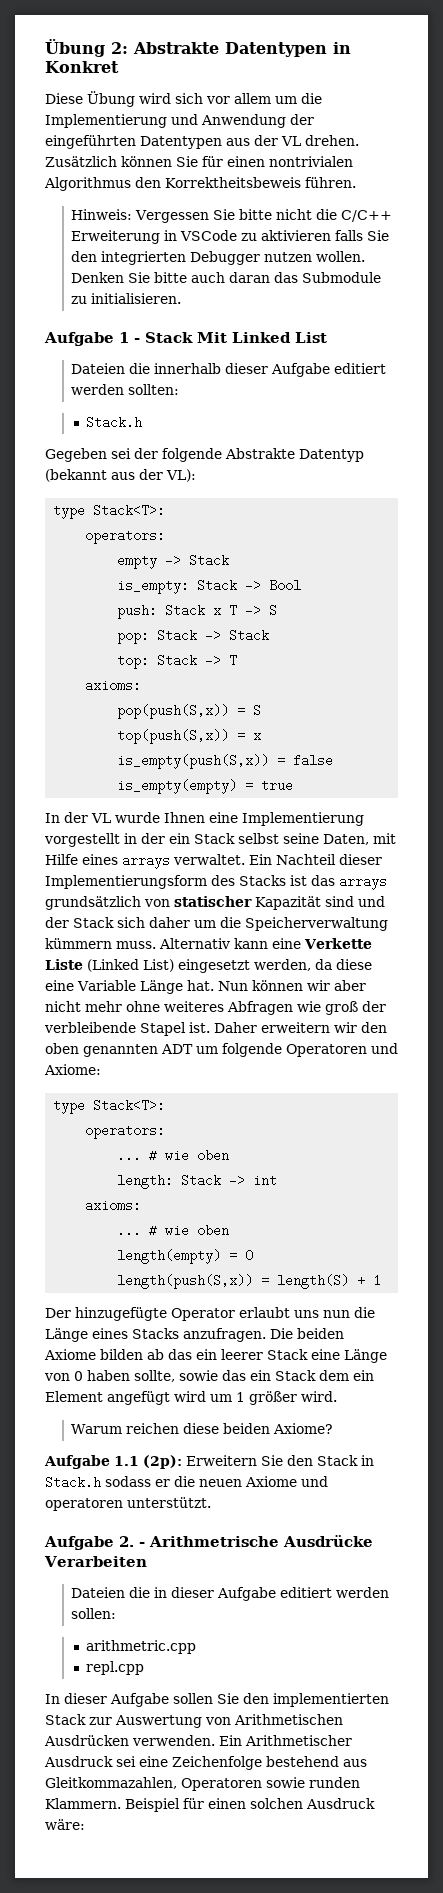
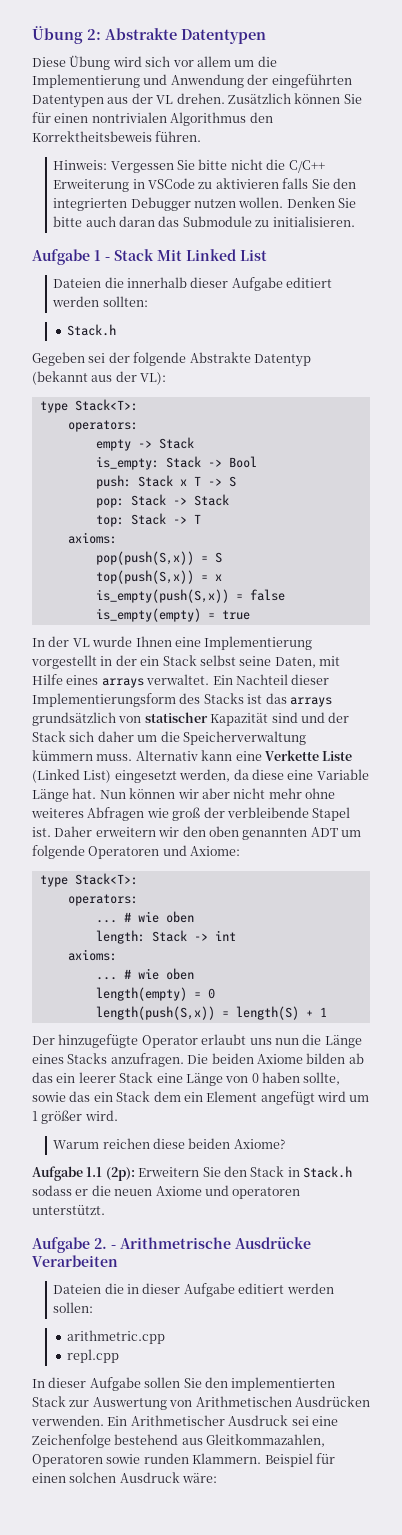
[333,42,351,54] [45,61,119,73] in Konkret -> (266, 36) none

